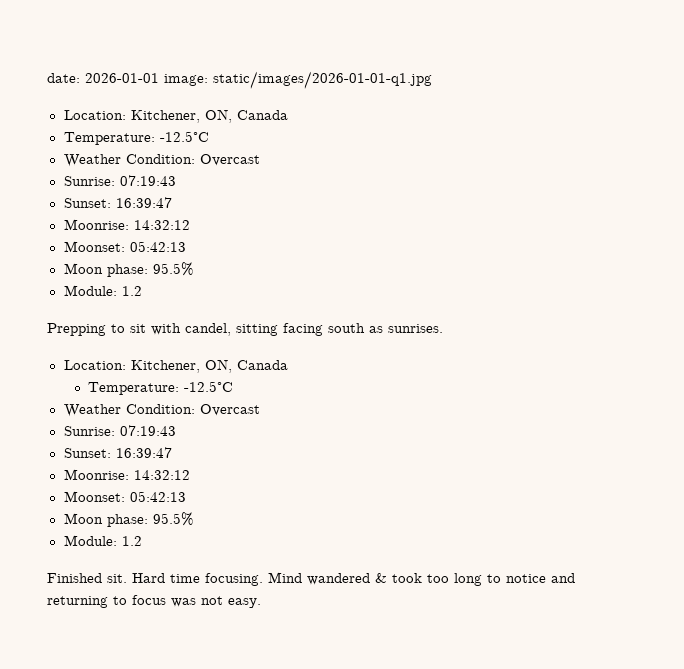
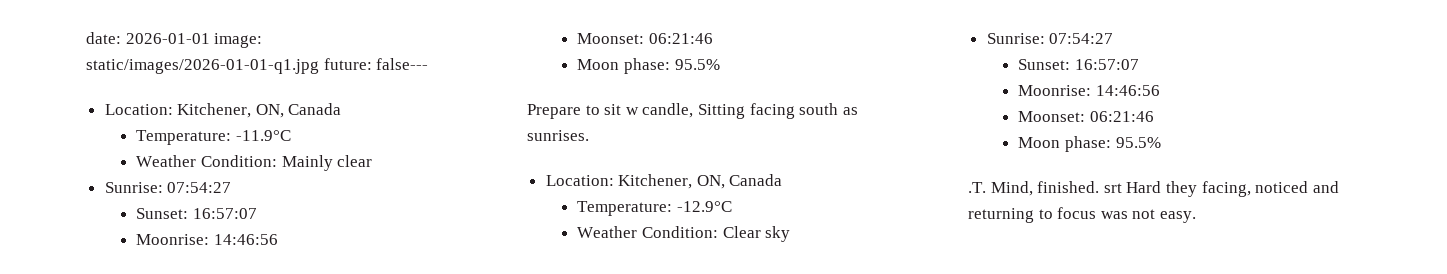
[63,109,288,123] [63,131,209,145] [63,154,260,167] [63,175,176,186] [63,197,172,208] [63,219,190,230] [63,241,186,252] [63,262,194,277] [63,285,142,296] [47,323,278,336] // Location: Kitchener, ON, Canada // Temperature: -12.5°C // Weather Condition: Overcast // Sunrise: 07:19:43 // Sunset: 16:39:47 // Moonrise: 14:32:12 // Moonset: 05:42:13 // Moon phase: 95.5% // Module: 1.2 // Prepping to sit with candel, sitting -> [323,58,429,70] [104,103,342,118] [136,130,291,145] [136,155,373,171] [104,182,232,193] [136,208,257,219] [136,234,278,245] [577,33,713,44] [577,58,720,74] [527,103,745,119] future: false--- // Location: Kitchener, ON, Canada // Temperature: -11.9°C // Weather Condition: Mainly clear // Sunrise: 07:54:27 // Sunset: 16:57:07 // Moonrise: 14:46:56 // Moonset: 06:21:46 // Moon phase: 95.5% // Prepare to sit w candle, Sitting
[184,381,234,392] [63,404,260,417] [63,425,176,436] [63,447,172,458] [63,469,190,480] [63,491,186,502] [63,512,194,527] [63,535,142,546] [47,572,546,586] -12.5°C // Weather Condition: Overcast // Sunrise: 07:19:43 // Sunset: 16:39:47 // Moonrise: 14:32:12 // Moonset: 05:42:13 // Moon phase: 95.5% // Module: 1.2 // Finished sit. Hard time focusing. Mind wandered & took too long to notice -> [676,201,732,212] [577,226,791,242] [986,33,1114,44] [1018,59,1139,70] [1018,85,1160,96] [1018,111,1154,122] [1018,136,1161,152] [968,181,1309,197] -12.9°C // Weather Condition: Clear sky // Sunrise: 07:54:27 // Sunset: 16:57:07 // Moonrise: 14:46:56 // Moonset: 06:21:46 // Moon phase: 95.5% // .T. Mind, finished. srt Hard they facing, noticed

